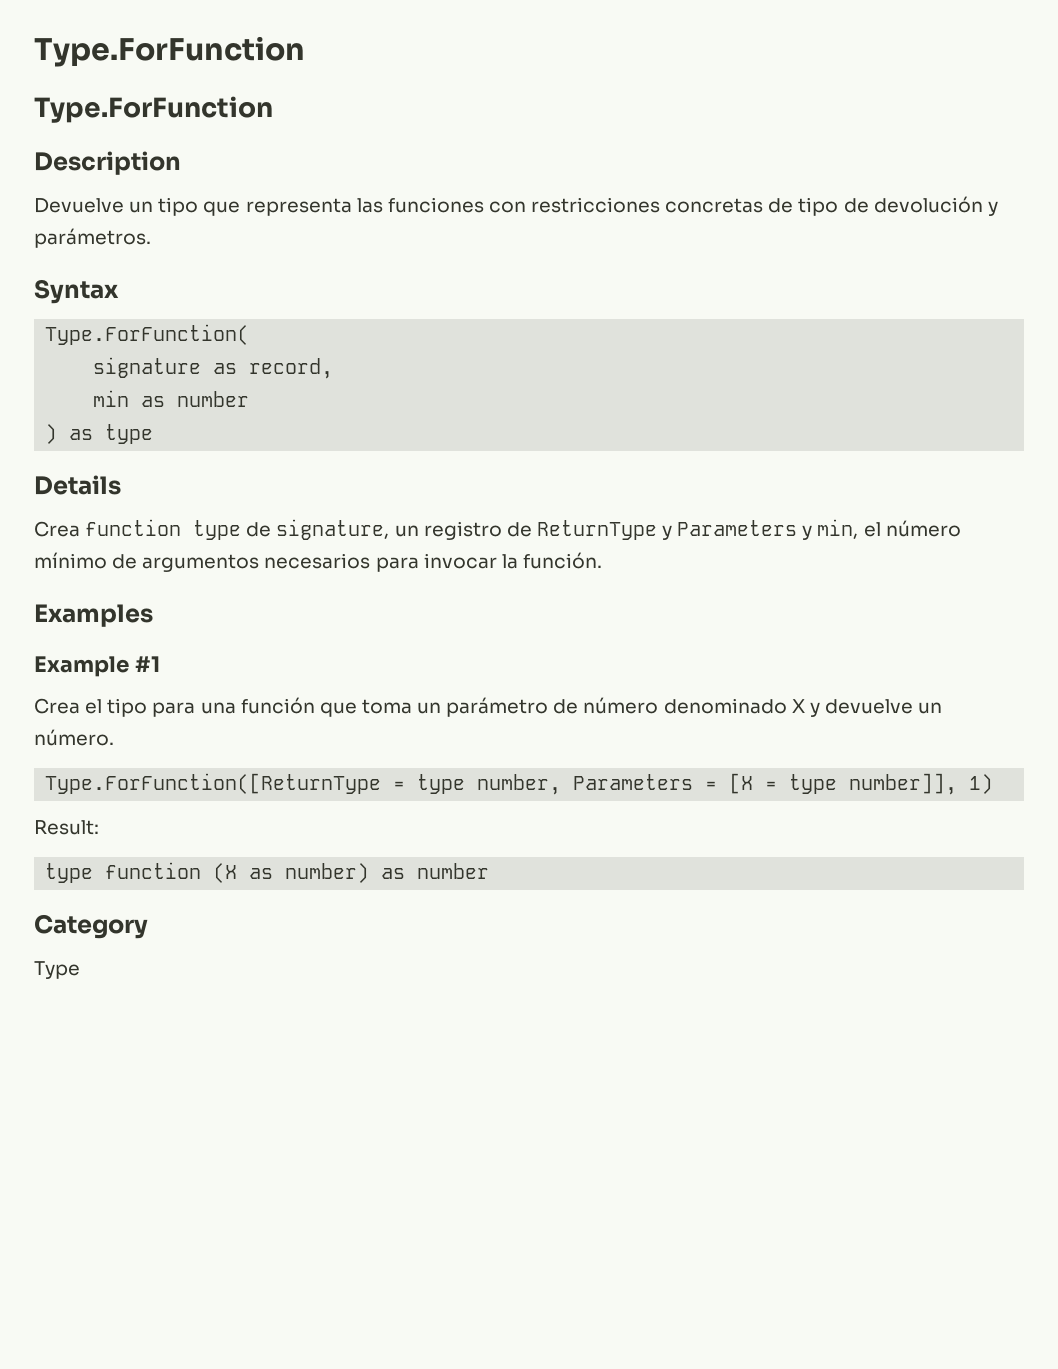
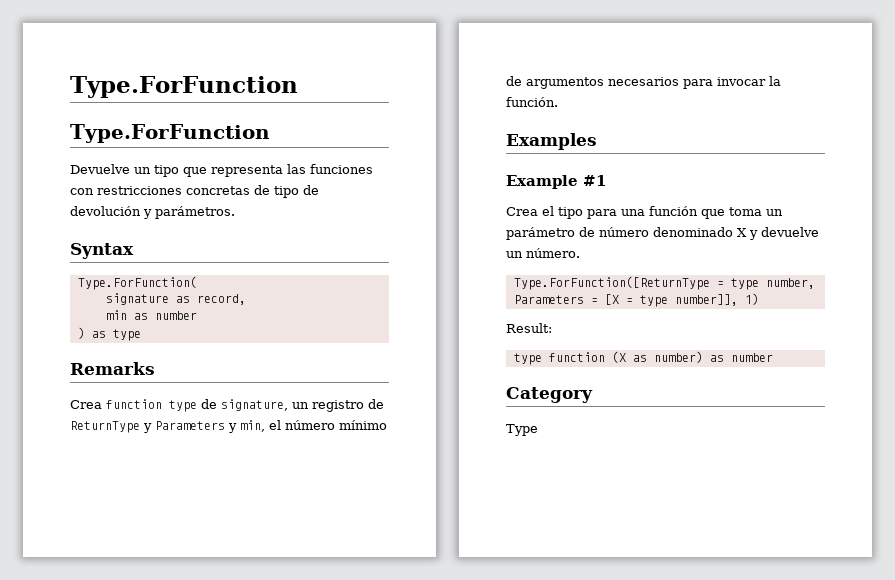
[34,151,181,175] // Description -> (270, 133) none
[34,475,121,495] Details -> [70,362,155,375] Remarks

